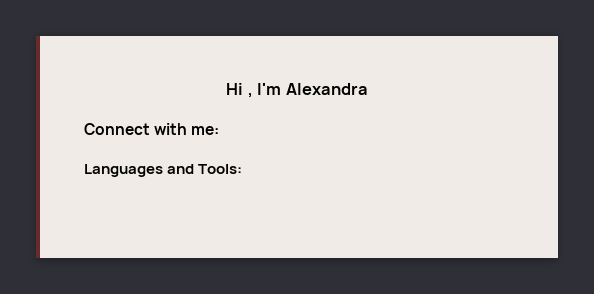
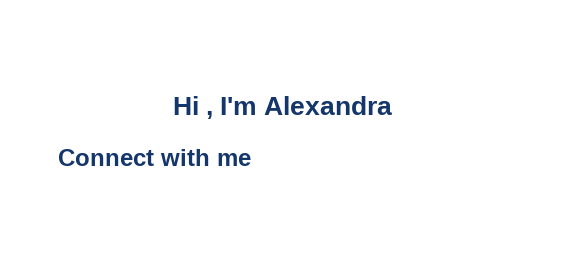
[191,126,220,135] [84,164,243,177] me: // Languages and Tools: -> [217,153,251,166] me

